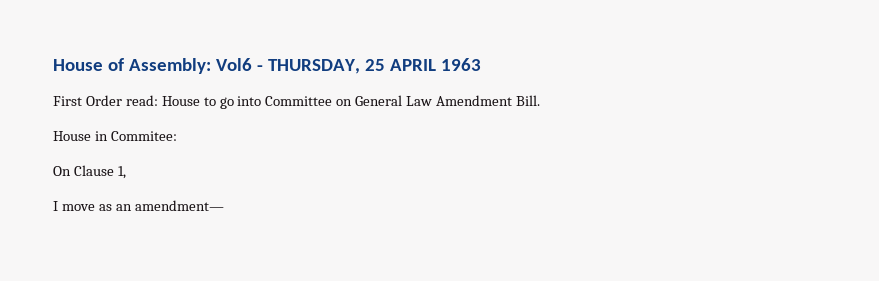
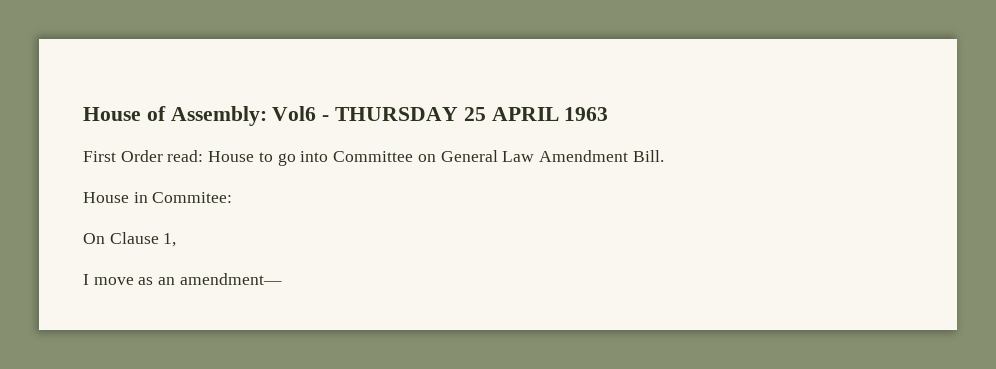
[267,59,360,74] THURSDAY, -> [335,107,459,121] THURSDAY

